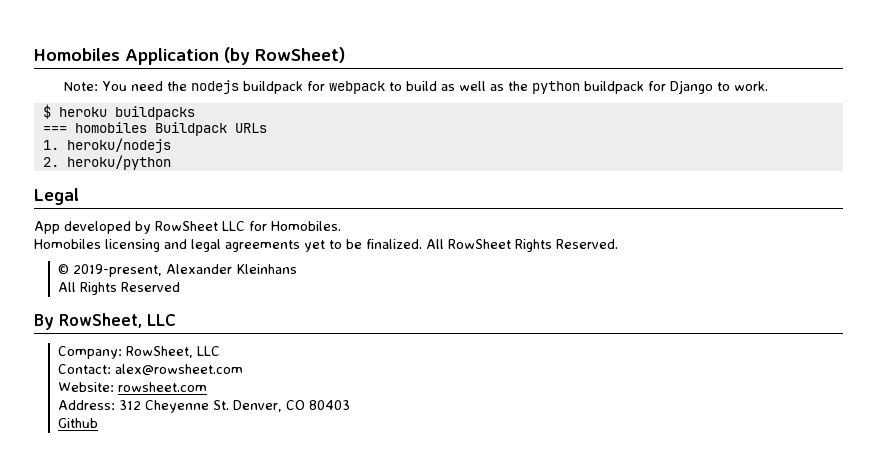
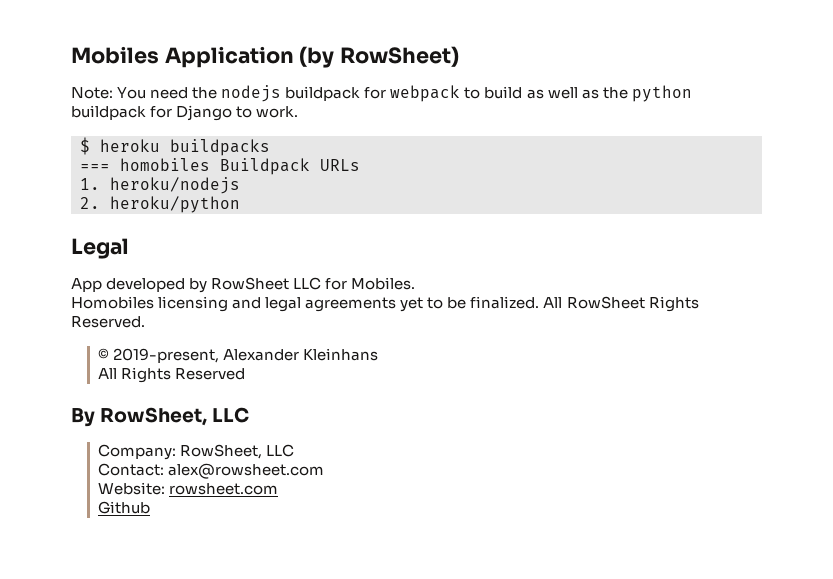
[34,48,120,61] Homobiles -> [71,46,159,64] Mobiles
[271,221,341,231] Homobiles. -> [351,277,416,290] Mobiles.
[57,400,350,413] // Address: 312 Cheyenne St. Denver, CO 80403 -> (278, 489) none

